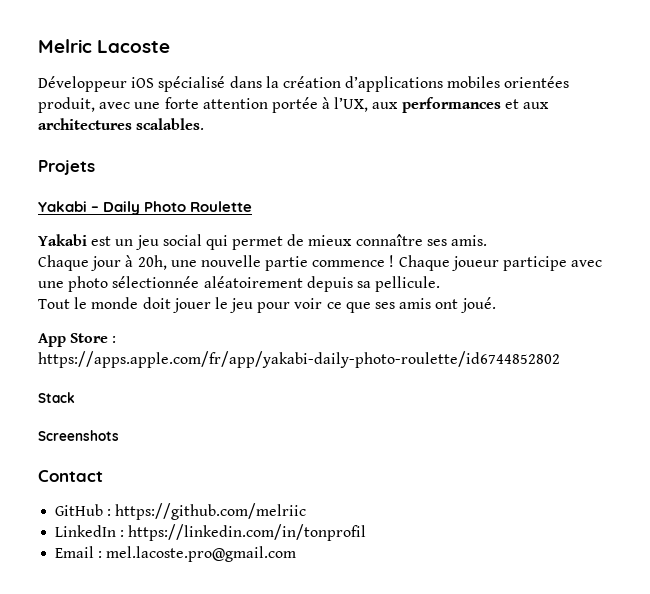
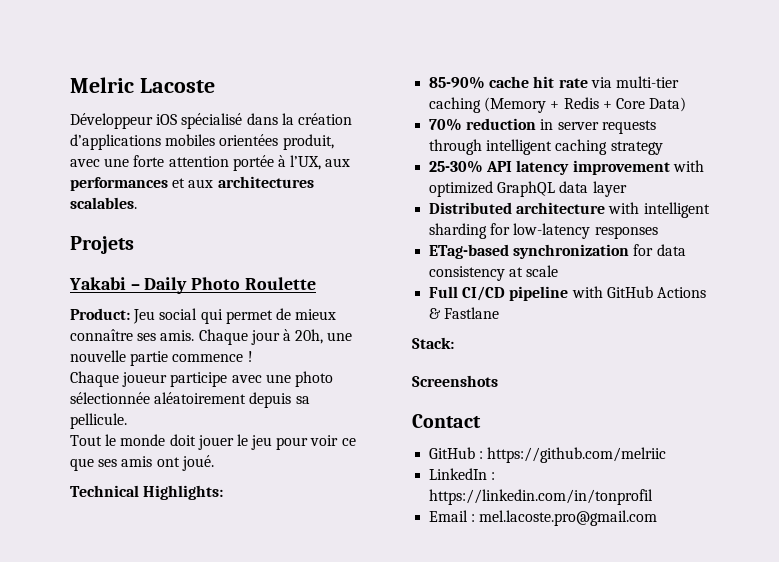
[38,234,159,250] Yakabi est un jeu -> [70,308,156,324] Product: Jeu
(488, 240) // -> (195, 335) none
(395, 261) none -> (253, 356) //
[38,333,117,347] [38,351,560,368] [38,392,75,403] App Store : https://apps.apple.com/fr/app/yakabi-daily-photo-roulette/id6744852802 // Stack -> [70,485,224,500] [429,76,679,89] [429,97,687,113] [429,118,656,134] [429,139,663,155] [429,160,704,175] [429,181,627,197] [429,202,710,218] [429,223,658,239] [429,244,686,259] [429,265,559,281] [429,286,706,301] [429,307,500,319] [412,337,454,349] Technical Highlights: // 85-90% cache hit rate via multi-tier caching (Memory + Redis + Core Data) // 70% reduction in server requests through intelligent caching strategy // 25-30% API latency improvement with optimized GraphQL data layer // Distributed architecture with intelligent sharding for low-latency responses // ETag-based synchronization for data consistency at scale // Full CI/CD pipeline with GitHub Actions & Fastlane // Stack:

